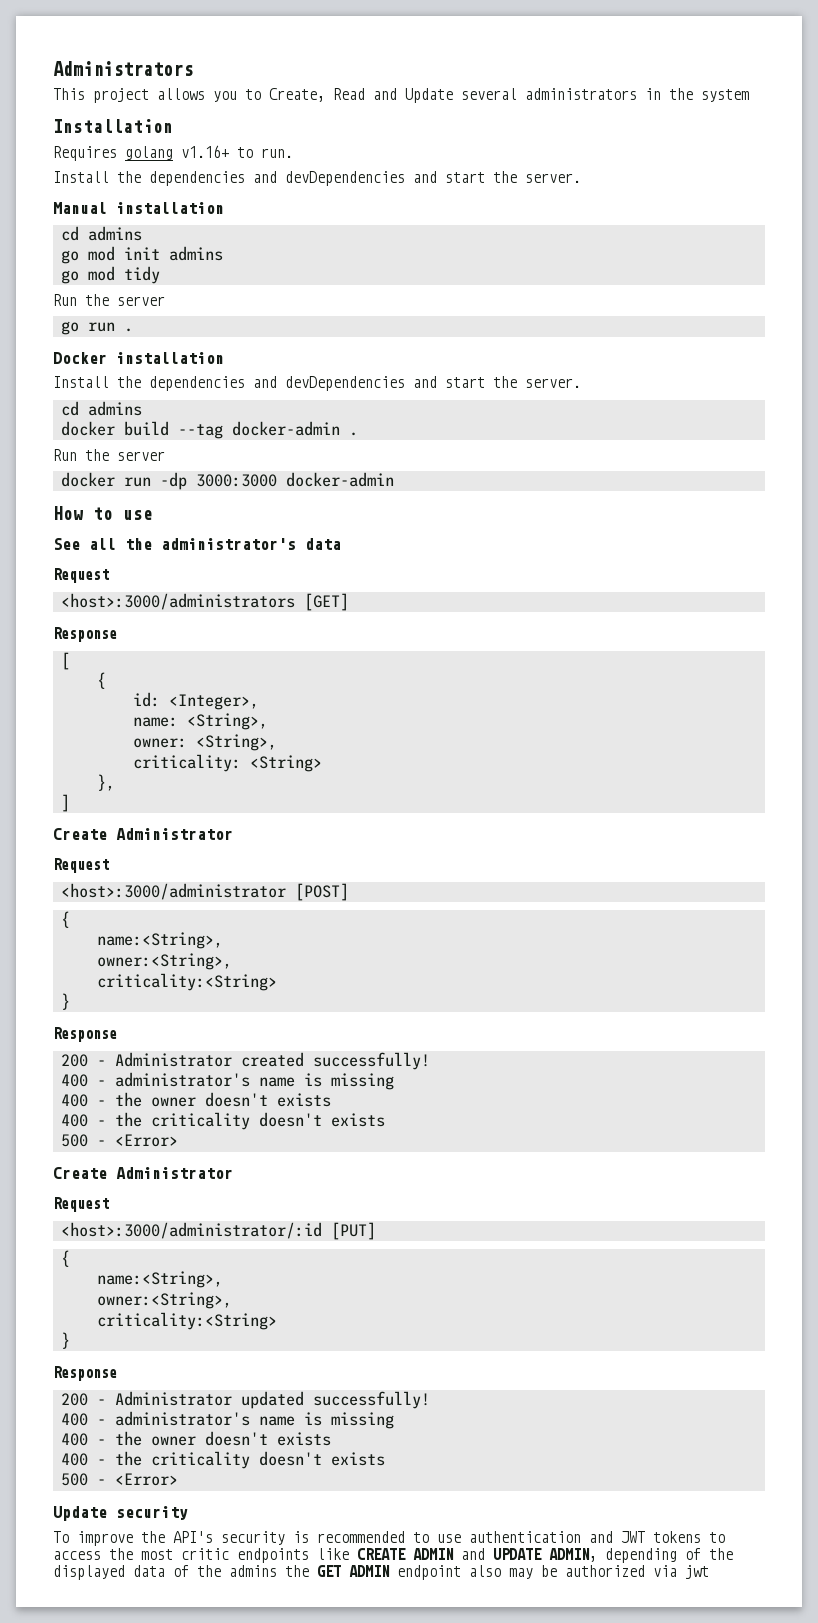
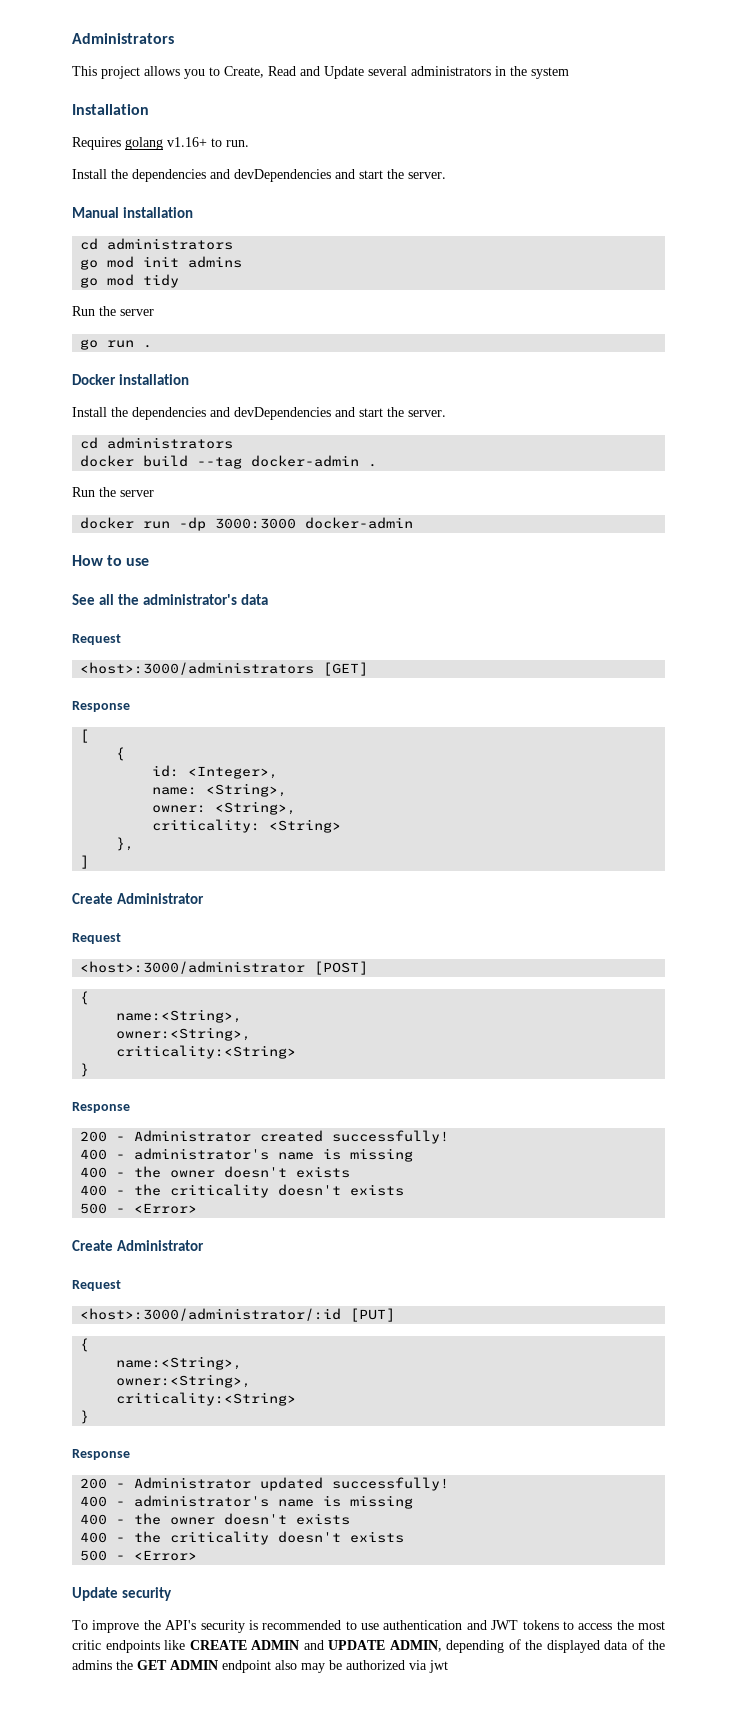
[87,226,142,241] admins -> [107,238,234,250] administrators
[87,401,142,416] admins -> [107,437,234,449] administrators

